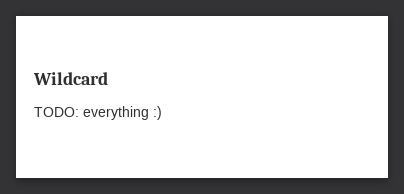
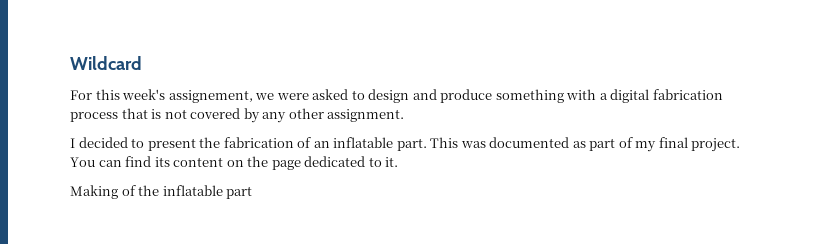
[34,106,162,120] TODO: everything :) -> [70,89,723,103] [70,108,405,123] [70,137,741,152] [70,156,399,170] [70,185,253,199] For this week's assignement, we were asked to design and produce something with a digital fabrication process that is not covered by any other assignment. // I decided to present the fabrication of an inflatable part. This was documented as part of my final project. You can find its content on the page dedicated to it. // Making of the inflatable part

